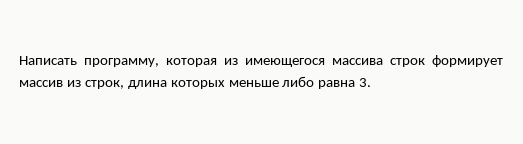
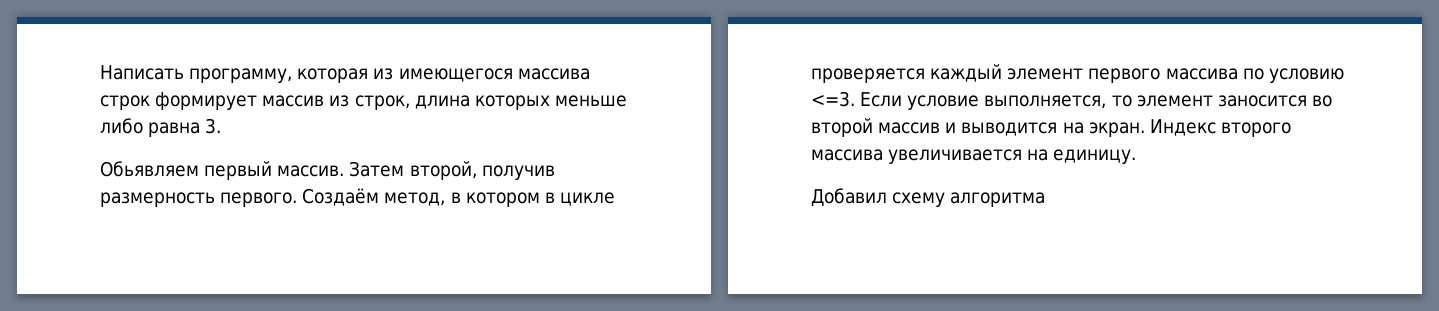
(372, 82) none -> [100,161,555,180] [100,188,615,207] [811,64,1344,83] [811,91,1332,110] [811,118,1291,137] [811,149,1137,164] [811,188,1046,207] // Обьявляем первый массив. Затем второй, получив размерность первого. Создаём метод, в котором в цикле проверяется каждый элемент первого массива по условию <=3. Если условие выполняется, то элемент заносится во второй массив и выводится на экран. Индекс второго массива увеличивается на единицу. // Добавил схему алгоритма

